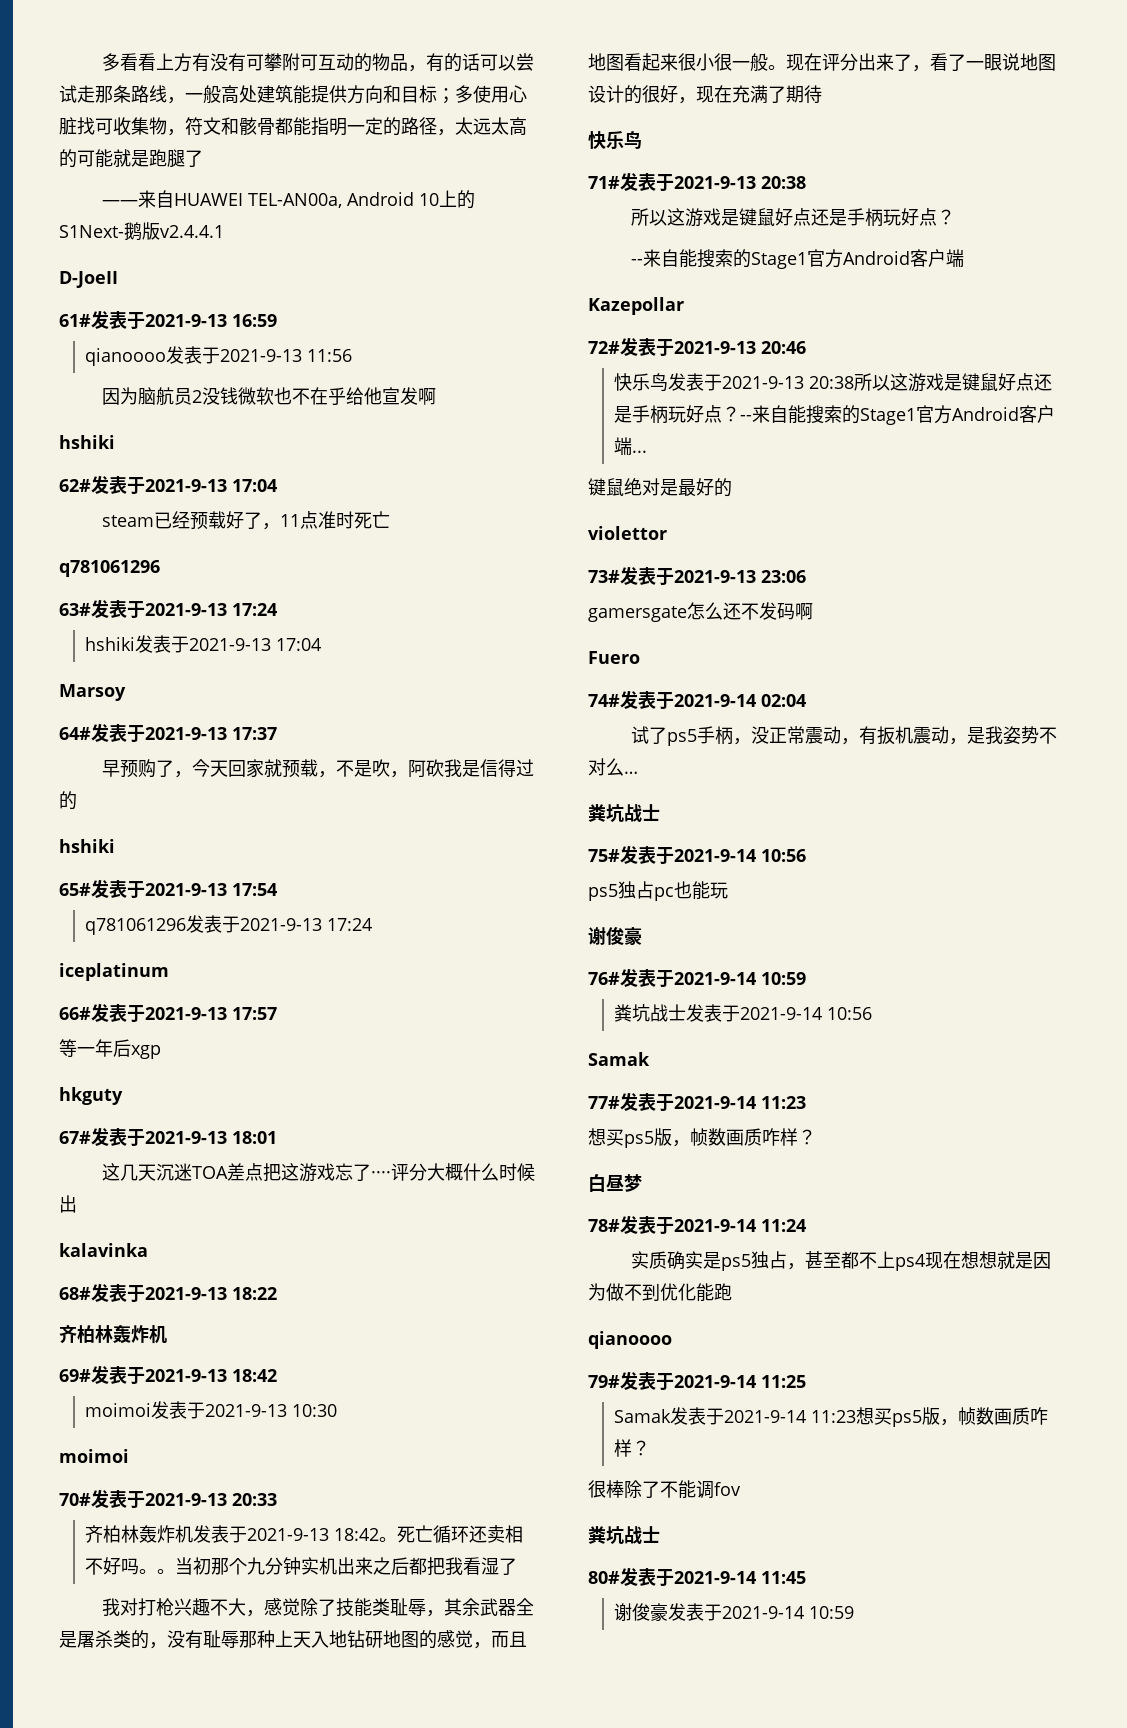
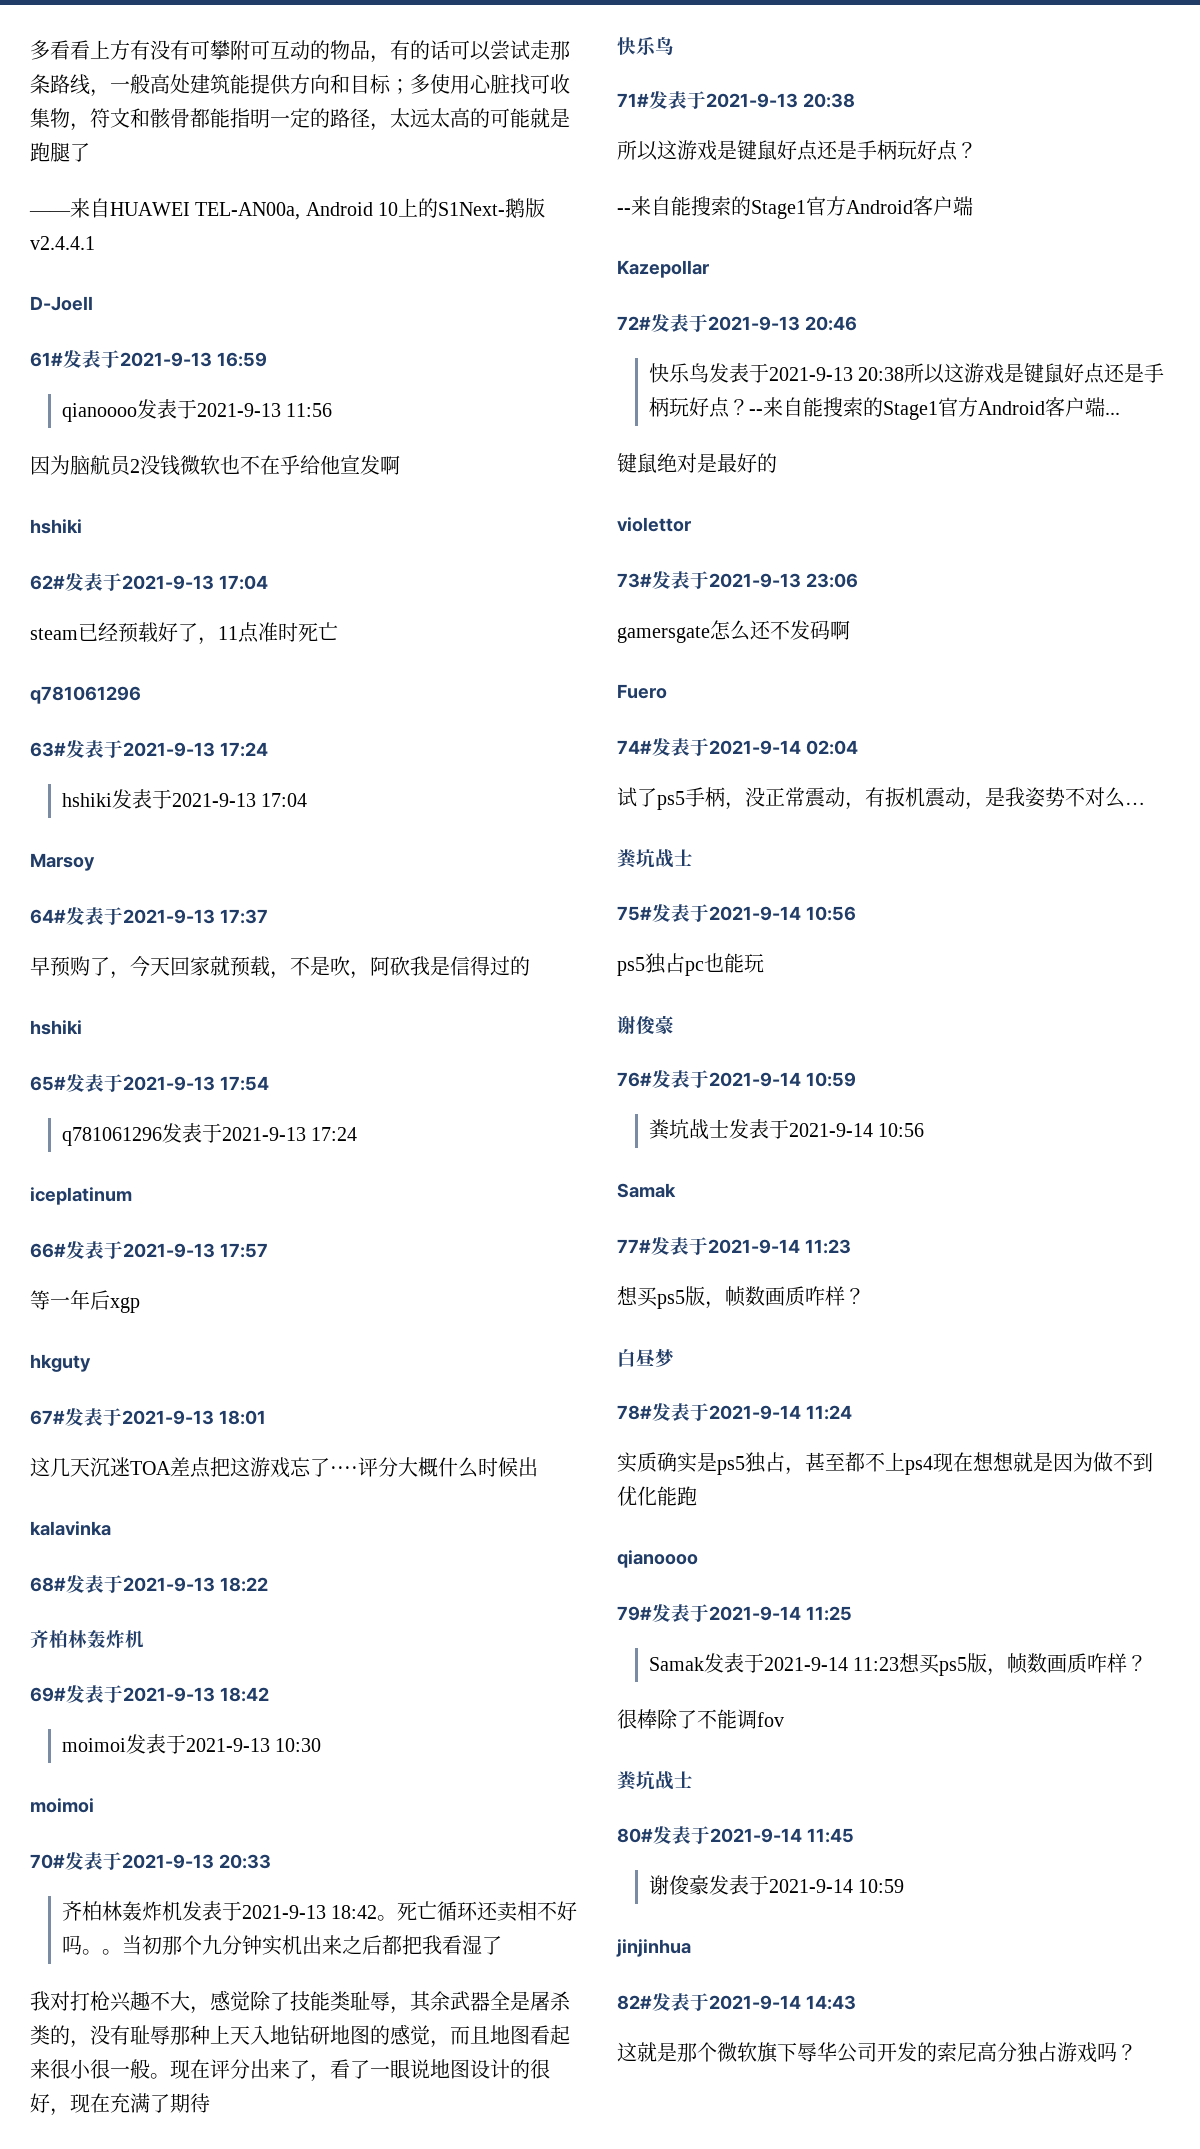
(855, 1612) none -> [616,1939,691,1957] [617,1993,856,2011] [617,2042,1137,2063] // jinjinhua // 82#发表于2021-9-14 14:43 // 这就是那个微软旗下辱华公司开发的索尼高分独占游戏吗？

